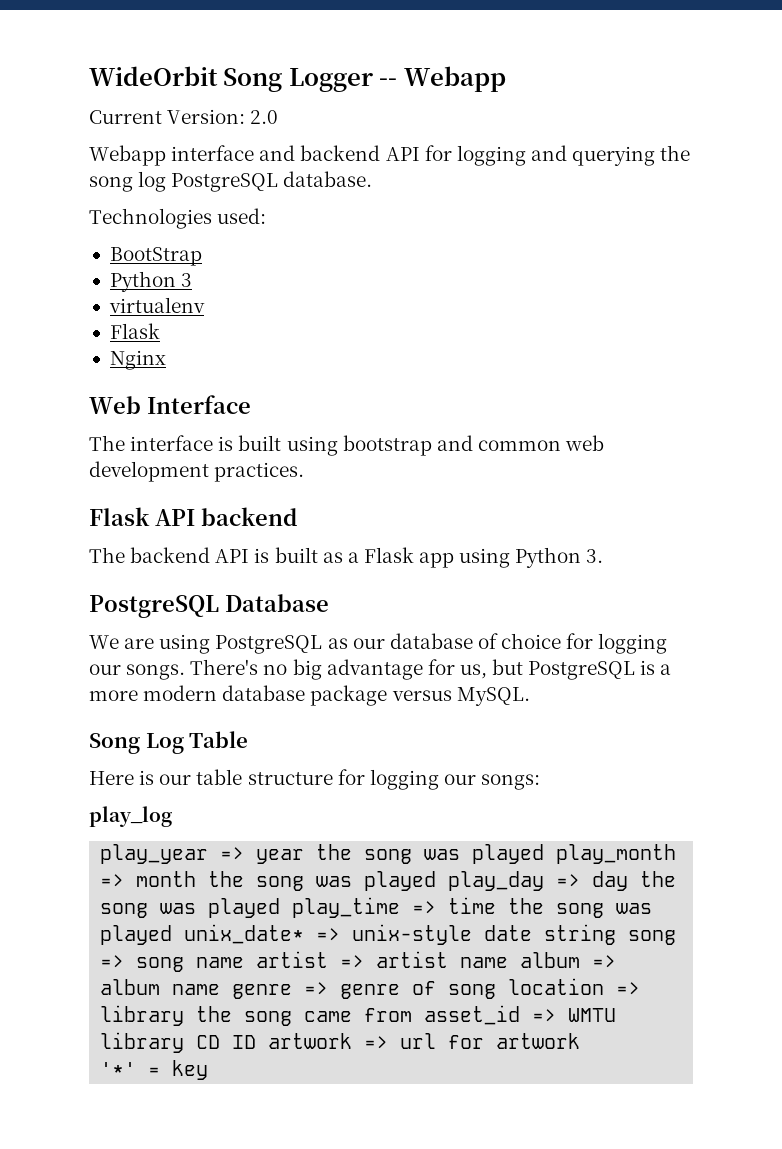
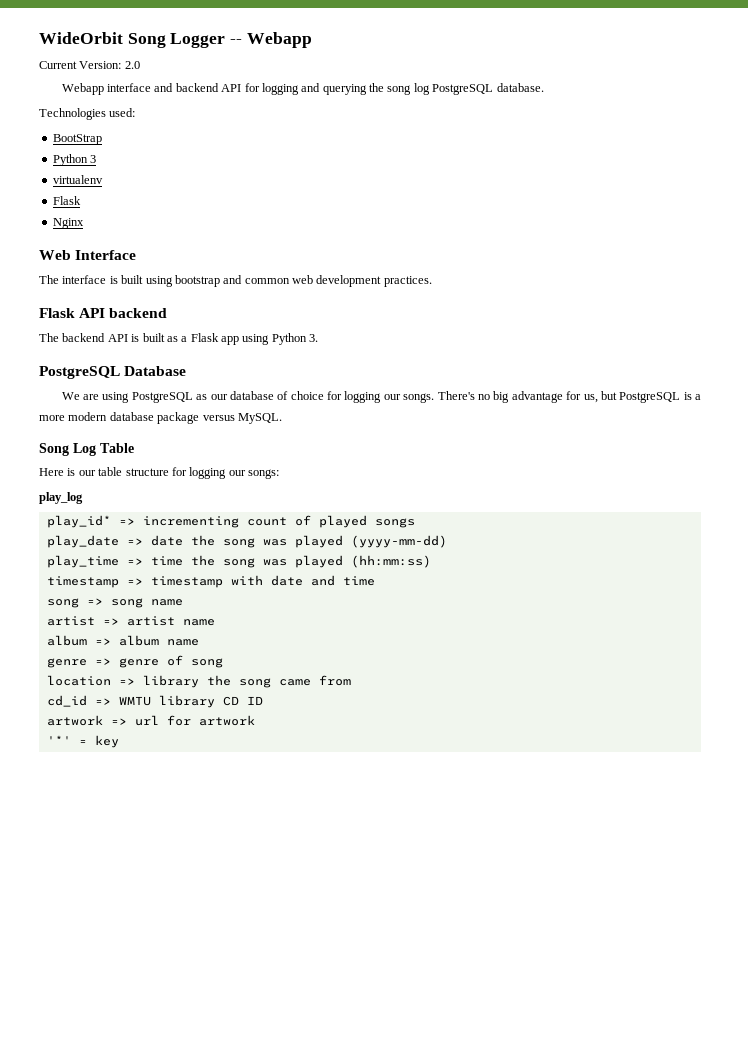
[100,844,677,864] [100,871,677,891] [100,898,281,918] play_year => year the song was played play_month => month the song was played play_day => day the song was played -> [46,515,415,528] [46,535,447,548] play_id* => incrementing count of played songs // play_date => date the song was played (yyyy-mm-dd) //
[184,924,617,945] unix_date* => unix-style date string -> [350,555,431,568] [46,575,375,588] (hh:mm:ss) // timestamp => timestamp with date and time //
(245, 962) none -> (183, 602) //
(509, 962) none -> (215, 622) //
(221, 989) none -> (199, 642) //
(497, 991) none -> (223, 663) //
[424,1005,521,1025] asset_id -> [46,695,87,707] // cd_id
(257, 1042) none -> (263, 700) //

